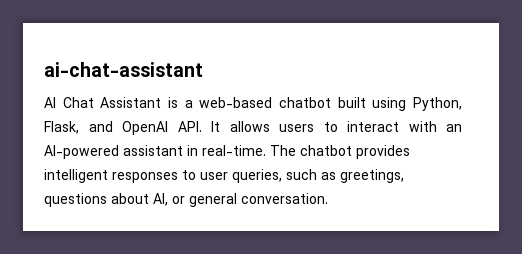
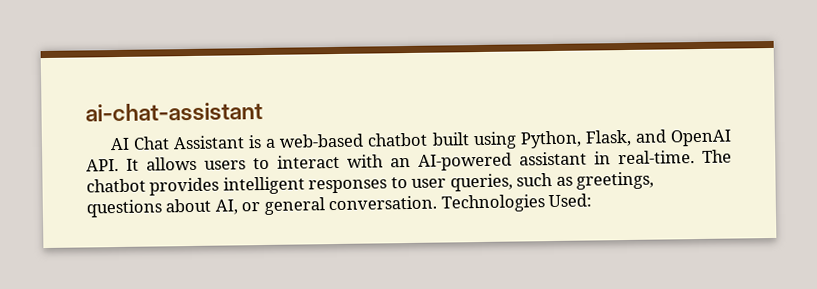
(328, 198) none -> [440,193,593,213] Technologies Used:

